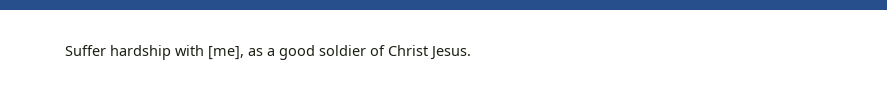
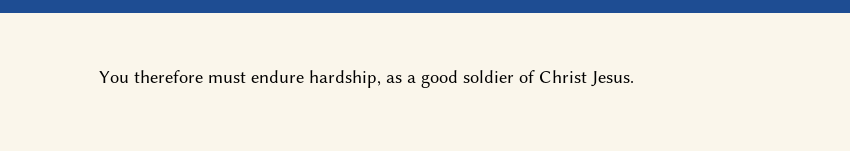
[65,45,244,60] Suffer hardship with [me], -> [99,70,381,88] You therefore must endure hardship,

